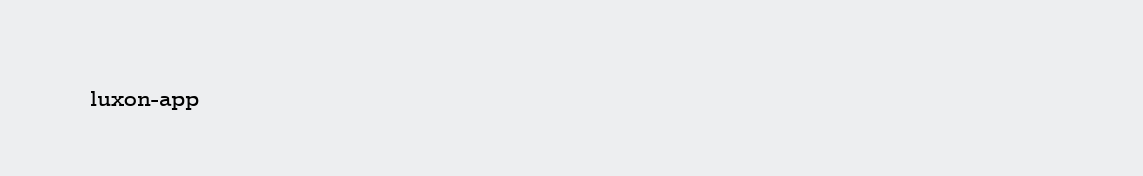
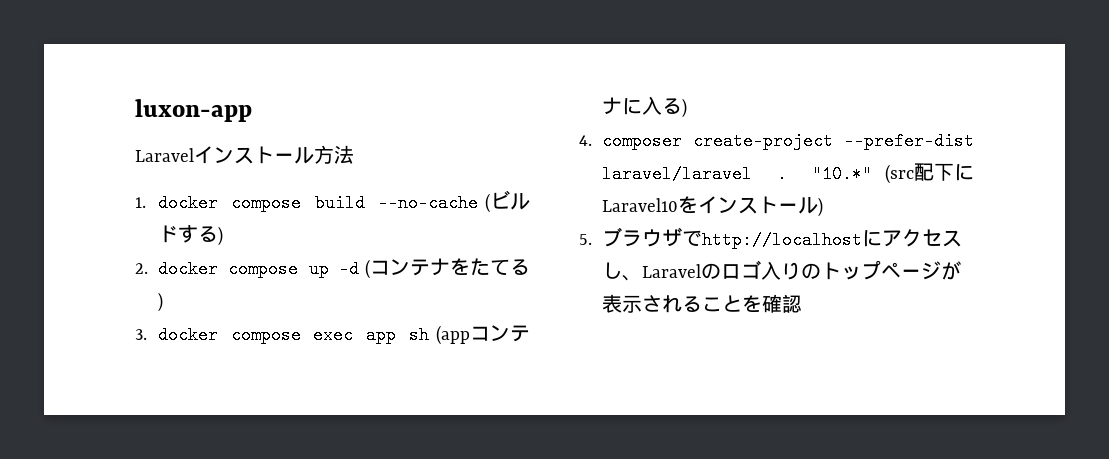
(199, 100) none -> [135,145,354,164] [135,190,530,213] [157,225,223,246] [135,258,530,279] [158,292,163,312] [135,325,530,345] [601,96,687,118] [579,132,974,150] [602,163,974,184] [602,196,823,217] [579,227,962,249] [602,260,961,281] [602,294,802,313] // Laravelインストール方法 // 1. docker compose build --no-cache (ビルドする) // 2. docker compose up -d (コンテナをたてる) // 3. docker compose exec app sh (appコンテナに入る) // 4. composer create-project --prefer-dist laravel/laravel . "10.*" (src配下にLaravel10をインストール) // 5.ブラウザでhttp://localhostにアクセスし、Laravelのロゴ入りのトップページが表示されることを確認

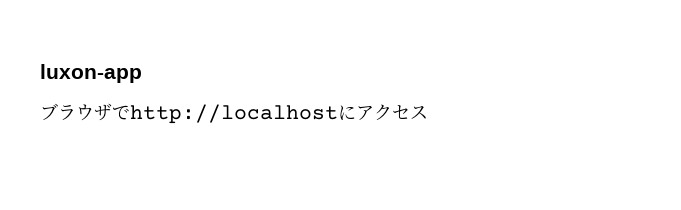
[135,145,354,164] [135,190,530,213] [157,225,223,246] [135,258,530,279] [158,292,163,312] [135,325,530,345] [601,96,687,118] [579,132,974,150] [602,163,974,184] [602,196,823,217] [579,234,592,245] Laravelインストール方法 // 1. docker compose build --no-cache (ビルドする) // 2. docker compose up -d (コンテナをたてる) // 3. docker compose exec app sh (appコンテナに入る) // 4. composer create-project --prefer-dist laravel/laravel . "10.*" (src配下にLaravel10をインストール) // 5. -> (142, 73) none
[602,260,961,281] [602,294,802,313] し、Laravelのロゴ入りのトップページが表示されることを確認 -> (428, 112) none

